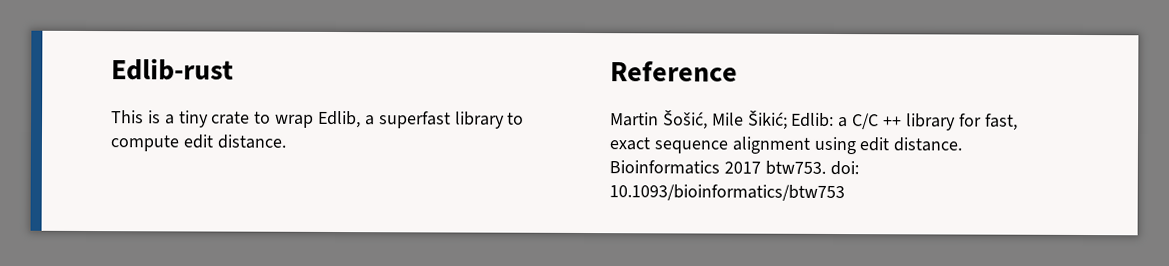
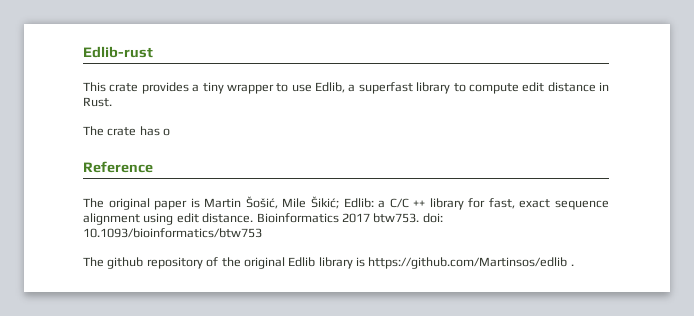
[147,110,315,128] is a tiny crate to wrap -> [109,82,312,94] crate provides a tiny wrapper to use
[216,134,286,149] [610,61,738,82] distance. // Reference // -> [547,82,609,92] [83,97,112,107] [83,126,171,136] [83,161,153,173] [83,198,200,210] distance in Rust. // The crate has o // Reference // The original paper is
(845, 193) none -> [83,257,574,269] // The github repository of the original Edlib library is https://github.com/Martinsos/edlib .

